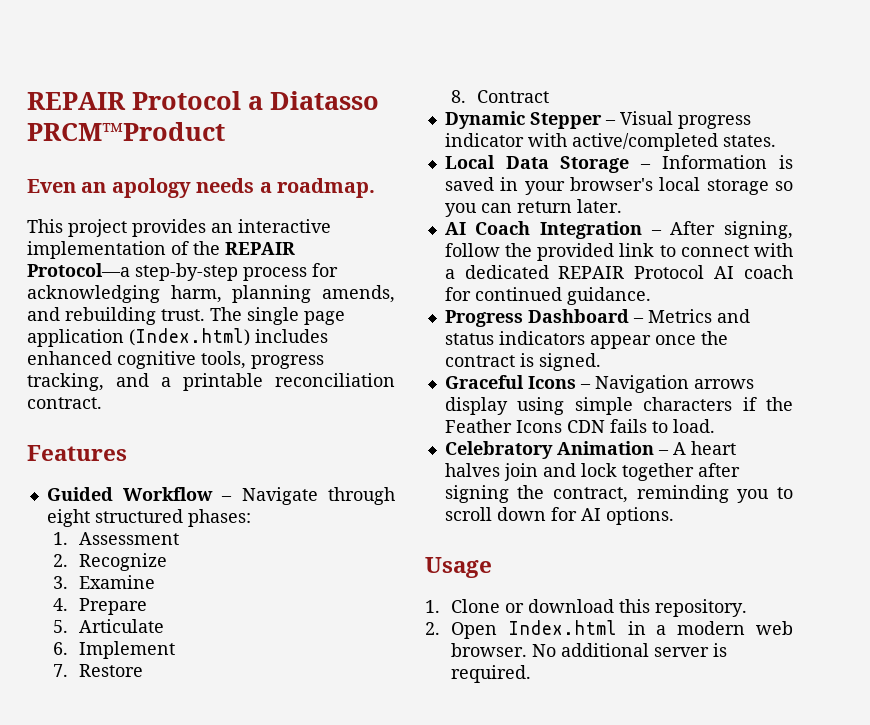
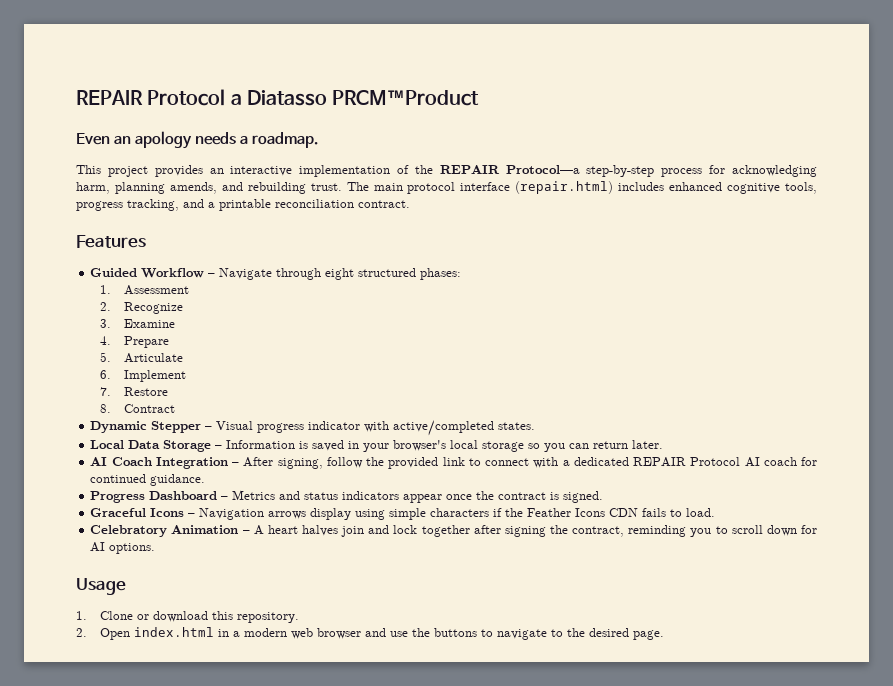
[247,307,345,325] [27,328,250,347] single page application (Index.html) -> [373,181,614,194] main protocol interface (repair.html)
[507,620,617,635] Index.html -> [134,627,215,637] index.html
[451,643,728,657] [451,665,532,683] browser. No additional server is required. -> [317,628,665,640] browser and use the buttons to navigate to the desired page.

